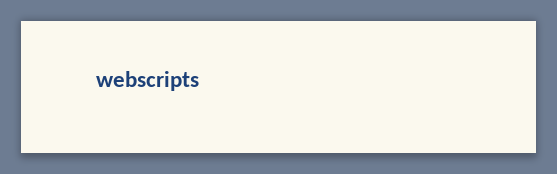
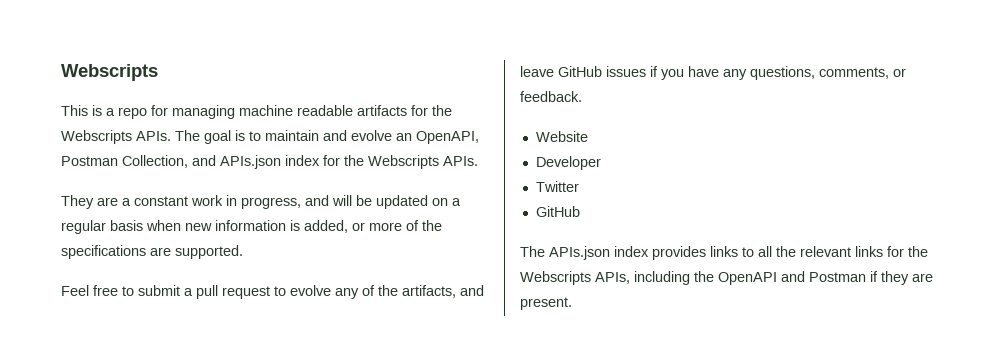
[96,71,199,91] webscripts -> [61,64,158,81] [61,105,452,119] [61,130,479,144] [61,155,478,169] [61,195,461,209] [61,220,442,234] [61,245,243,259] [61,285,484,299] [520,66,906,80] [520,91,582,102] [535,131,588,142] [535,156,601,170] [535,181,579,192] [535,206,580,217] [520,246,928,260] [520,271,933,285] [520,297,572,310] Webscripts // This is a repo for managing machine readable artifacts for the Webscripts APIs. The goal is to maintain and evolve an OpenAPI, Postman Collection, and APIs.json index for the Webscripts APIs. // They are a constant work in progress, and will be updated on a regular basis when new information is added, or more of the specifications are supported. // Feel free to submit a pull request to evolve any of the artifacts, and leave GitHub issues if you have any questions, comments, or feedback. // Website // Developer // Twitter // GitHub // The APIs.json index provides links to all the relevant links for the Webscripts APIs, including the OpenAPI and Postman if they are present.

